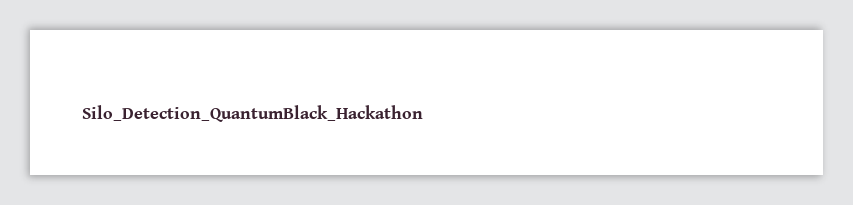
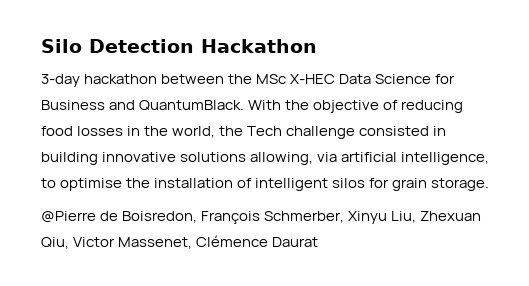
[82,105,423,122] Silo_Detection_QuantumBlack_Hackathon -> [41,39,317,53] [41,74,456,87] [41,100,464,113] [41,126,447,139] [41,152,490,165] [41,178,490,191] [41,211,482,224] [41,235,319,249] Silo Detection Hackathon // 3-day hackathon between the MSc X-HEC Data Science for Business and QuantumBlack. With the objective of reducing food losses in the world, the Tech challenge consisted in building innovative solutions allowing, via artificial intelligence, to optimise the installation of intelligent silos for grain storage. // @Pierre de Boisredon, François Schmerber, Xinyu Liu, Zhexuan Qiu, Victor Massenet, Clémence Daurat

